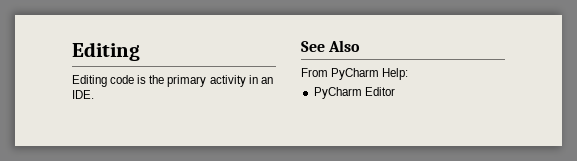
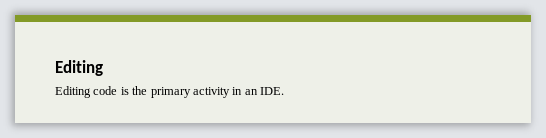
[301,40,361,52] [301,68,409,80] [313,87,395,99] // See Also // From PyCharm Help: // PyCharm Editor -> (284, 91) none

